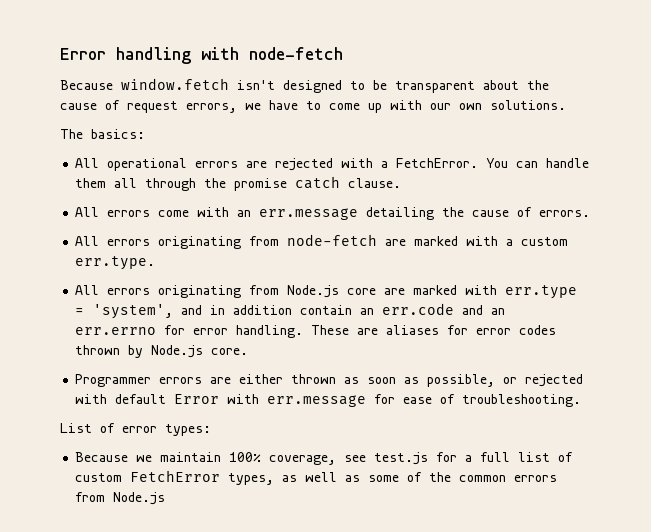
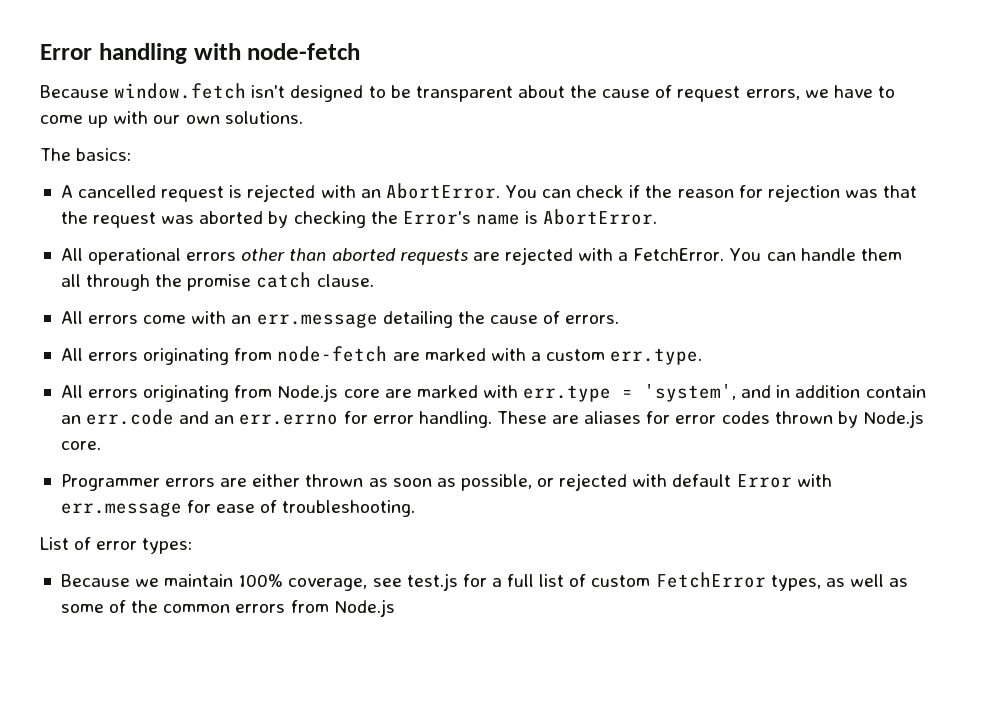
(145, 134) none -> [60,183,918,202] [60,209,658,228] // A cancelled request is rejected with an AbortError. You can check if the reason for rejection was that the request was aborted by checking the Error's name is AbortError.
(239, 164) none -> [241,248,468,265] other than aborted requests

